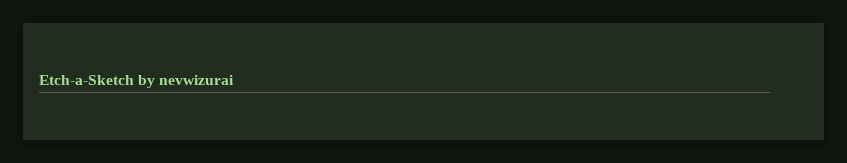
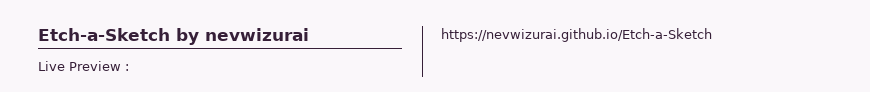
(235, 80) none -> [38,61,129,71] [441,28,712,42] // Live Preview : https://nevwizurai.github.io/Etch-a-Sketch

